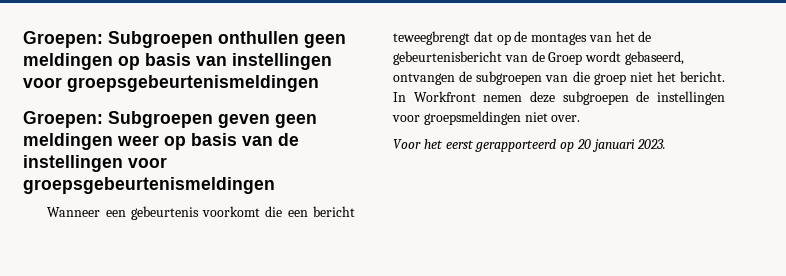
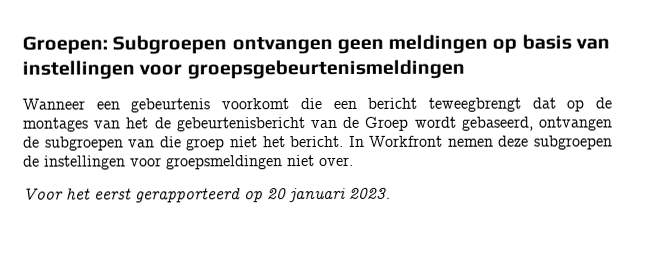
[23,31,299,48] Groepen: Subgroepen onthullen -> [22,35,333,55] Groepen: Subgroepen ontvangen
[23,111,317,128] [23,133,299,150] [23,155,167,172] [23,177,275,194] // Groepen: Subgroepen geven geen meldingen weer op basis van de instellingen voor groepsgebeurtenismeldingen -> (465, 69) none

